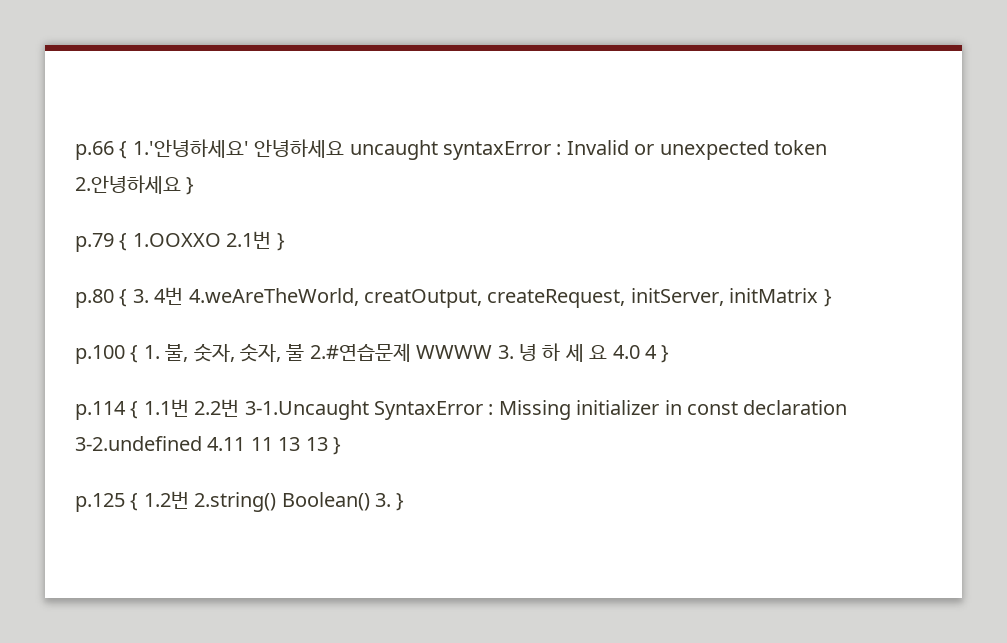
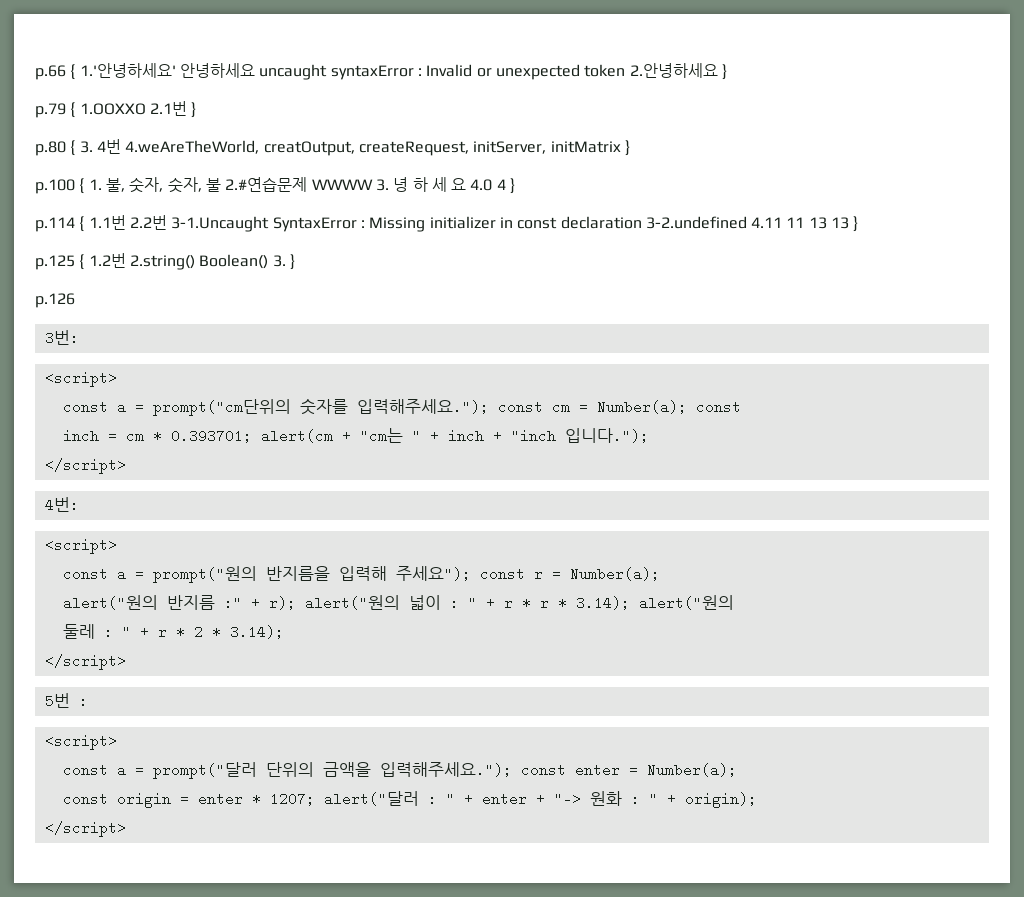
(405, 502) none -> [35,293,75,308] [44,330,79,345] [44,371,117,387] [62,398,741,416] [62,428,649,443] [44,458,126,474] [44,497,79,512] [44,538,117,554] [62,566,660,583] [62,595,734,610] [62,624,284,639] [44,654,126,670] [44,693,88,708] [44,734,117,750] [62,762,737,779] [62,791,757,808] [44,821,126,837] // p.126 // 3번: // <script> // const a = prompt("cm단위의 숫자를 입력해주세요."); const cm = Number(a); const // inch = cm * 0.393701; alert(cm + "cm는 " + inch + "inch 입니다."); // </script> // 4번: // <script> // const a = prompt("원의 반지름을 입력해 주세요"); const r = Number(a); // alert("원의 반지름 :" + r); alert("원의 넓이 : " + r * r * 3.14); alert("원의 // 둘레 : " + r * 2 * 3.14); // </script> // 5번 : // <script> // const a = prompt("달러 단위의 금액을 입력해주세요."); const enter = Number(a); // const origin = enter * 1207; alert("달러 : " + enter + "-> 원화 : " + origin); // </script>

